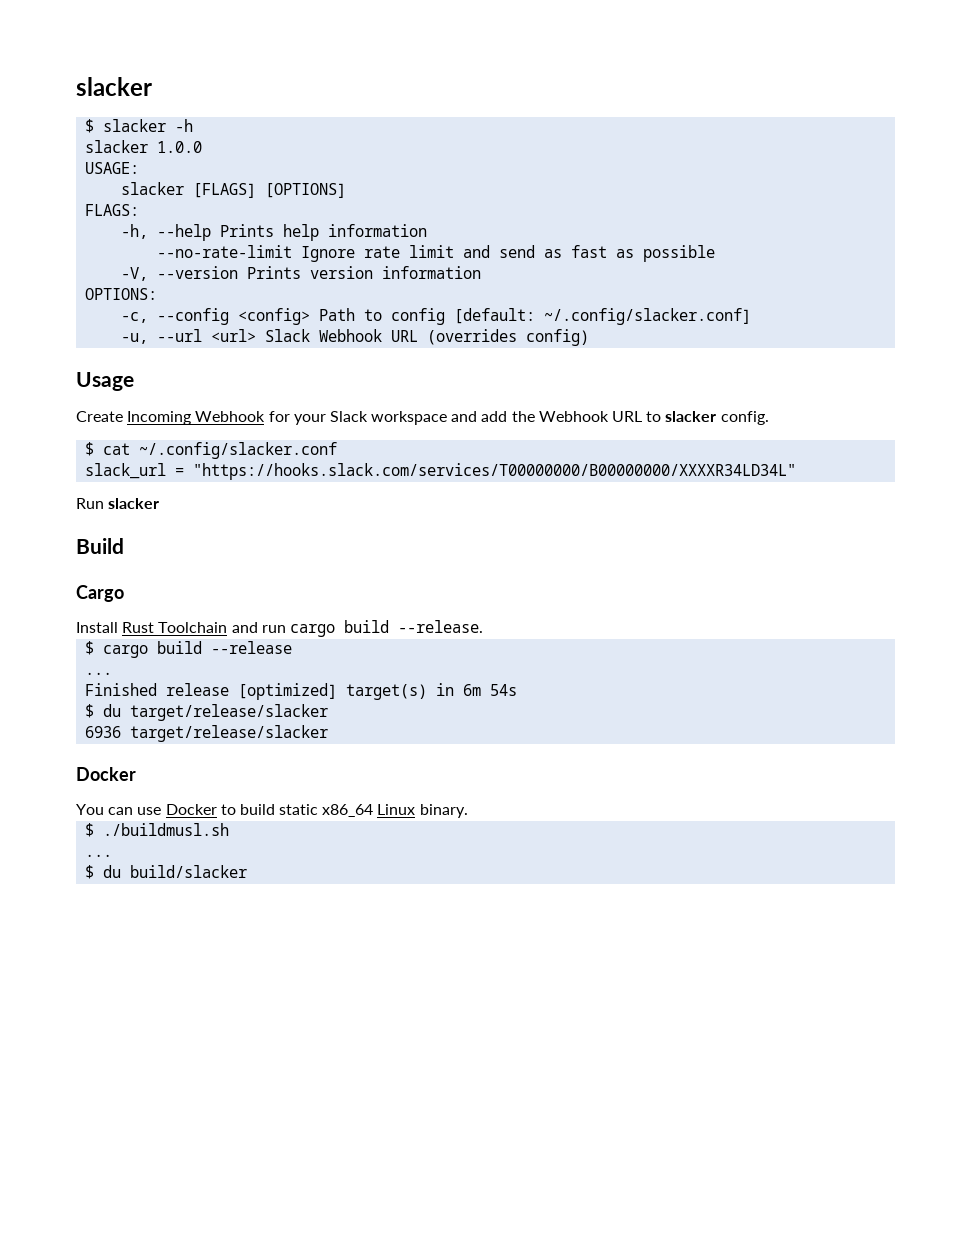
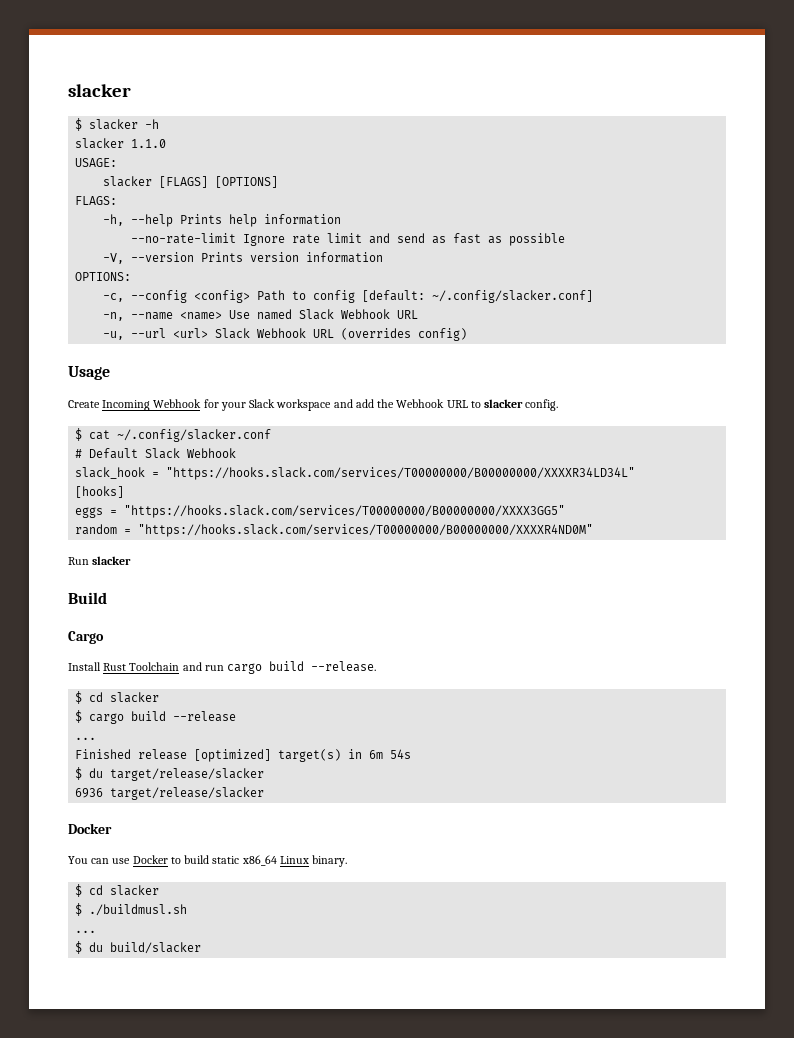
[157,141,203,153] 1.0.0 -> [131,139,167,148] 1.1.0
(752, 316) none -> [103,309,419,321] // -n, --name <name> Use named Slack Webhook URL
[85,463,797,480] slack_url = "https://hooks.slack.com/services/T00000000/B00000000/XXXXR34LD34L" -> [75,448,237,459] [75,467,636,480] [75,486,125,498] [75,505,566,518] [75,524,594,537] # Default Slack Webhook // slack_hook = "https://hooks.slack.com/services/T00000000/B00000000/XXXXR34LD34L" // [hooks] // eggs = "https://hooks.slack.com/services/T00000000/B00000000/XXXX3GG5" // random = "https://hooks.slack.com/services/T00000000/B00000000/XXXXR4ND0M"
(483, 626) none -> [75,691,160,704] // $ cd slacker
(468, 811) none -> [75,884,160,897] // $ cd slacker

